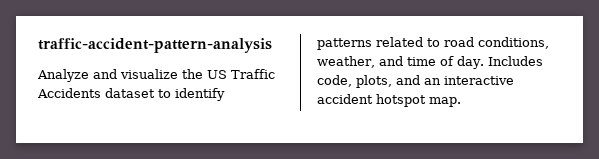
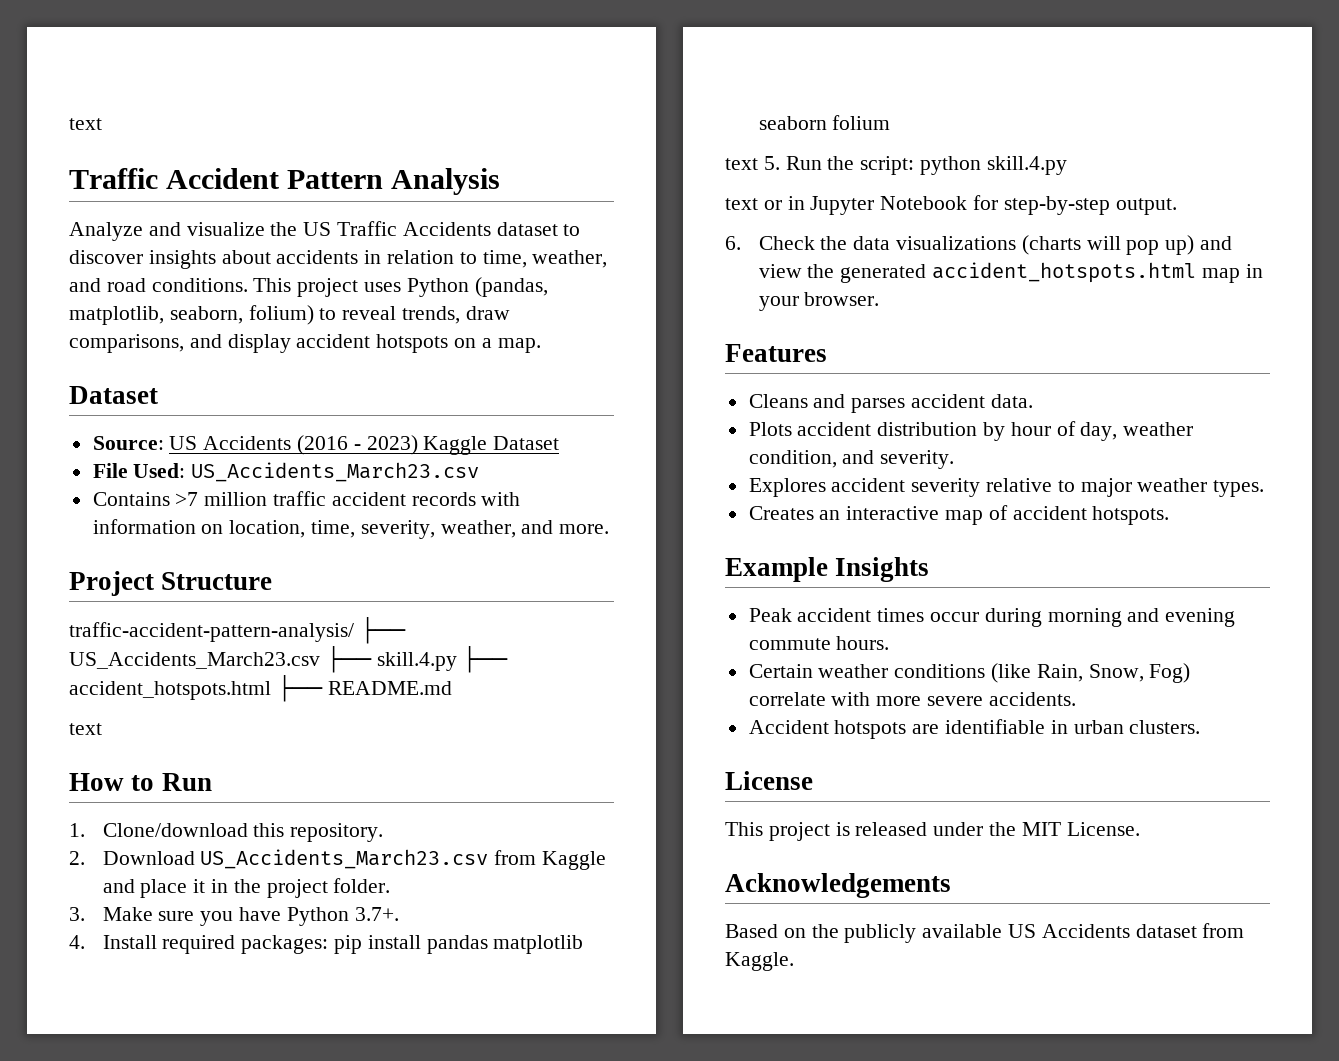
[38,38,272,53] traffic-accident-pattern-analysis -> [69,118,102,130] [69,168,501,195] text // Traffic Accident Pattern Analysis
[175,88,225,101] [317,37,549,50] [317,56,543,69] [317,75,514,88] [317,94,461,107] identify patterns related to road conditions, weather, and time of day. Includes code, plots, and an interactive accident hotspot map. -> [69,250,608,269] [69,277,548,297] [69,305,510,325] [69,334,541,353] [69,386,158,404] [92,435,560,455] [92,462,480,482] [92,491,521,506] [92,519,610,539] [69,571,273,596] [69,617,406,644] [69,646,509,673] [69,675,452,702] [69,723,102,735] [69,773,212,791] [69,823,384,842] [69,849,606,870] [102,878,391,898] [69,907,399,926] [69,935,584,954] [758,115,891,130] [725,156,1067,175] [725,195,1177,215] [725,235,1233,255] [758,262,1263,283] [758,292,880,311] [725,344,827,362] [748,394,1033,413] [748,421,1194,441] [748,450,955,469] [748,478,1265,497] [748,505,1170,525] [725,557,930,582] [748,608,1236,627] [748,636,890,650] [748,663,1191,683] [748,692,1076,706] [748,719,1201,739] [725,771,813,790] [725,822,1140,841] [725,873,951,898] [725,923,1245,943] [725,952,794,971] discover insights about accidents in relation to time, weather, and road conditions. This project uses Python (pandas, matplotlib, seaborn, folium) to reveal trends, draw comparisons, and display accident hotspots on a map. // Dataset // Source: US Accidents (2016 - 2023) Kaggle Dataset // File Used: US_Accidents_March23.csv // Contains >7 million traffic accident records with information on location, time, severity, weather, and more. // Project Structure // traffic-accident-pattern-analysis/ ├── US_Accidents_March23.csv ├── skill.4.py ├── accident_hotspots.html ├── README.md // text // How to Run // 1. Clone/download this repository. // 2. Download US_Accidents_March23.csv from Kaggle and place it in the project folder. // 3. Make sure you have Python 3.7+. // 4. Install required packages: pip install pandas matplotlib seaborn folium // text 5. Run the script: python skill.4.py // text or in Jupyter Notebook for step-by-step output. // 6. Check the data visualizations (charts will pop up) and view the generated accident_hotspots.html map in your browser. // Features // Cleans and parses accident data. // Plots accident distribution by hour of day, weather condition, and severity. // Explores accident severity relative to major weather types. // Creates an interactive map of accident hotspots. // Example Insights // Peak accident times occur during morning and evening commute hours. // Certain weather conditions (like Rain, Snow, Fog) correlate with more severe accidents. // Accident hotspots are identifiable in urban clusters. // License // This project is released under the MIT License. // Acknowledgements // Based on the publicly available US Accidents dataset from Kaggle.

